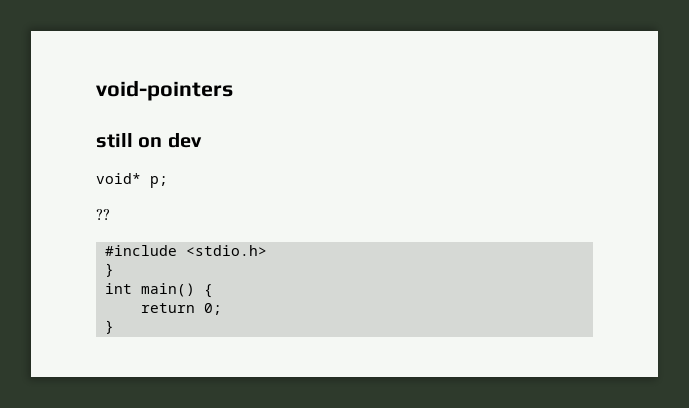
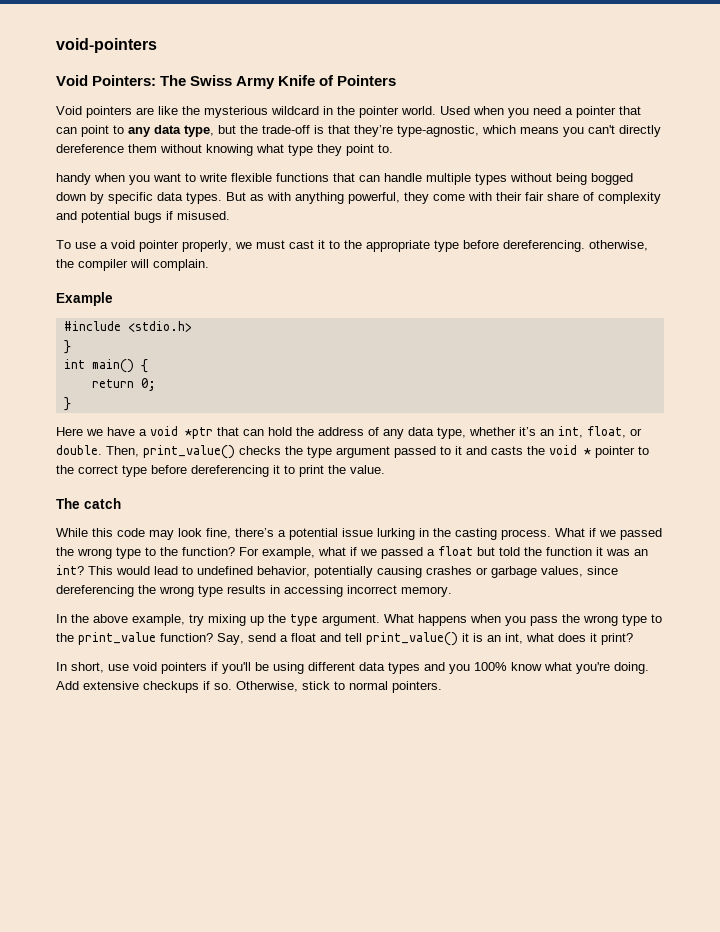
[96,133,202,148] [96,173,168,188] [96,209,110,220] still on dev // void* p; // ?? -> [56,75,397,89] [56,106,641,118] [56,125,661,137] [56,144,393,156] [56,173,633,185] [56,192,661,204] [56,211,230,223] [56,240,648,252] [56,259,209,271] [56,292,113,306] Void Pointers: The Swiss Army Knife of Pointers // Void pointers are like the mysterious wildcard in the pointer world. Used when you need a pointer that can point to any data type, but the trade-off is that they’re type-agnostic, which means you can't directly dereference them without knowing what type they point to. // handy when you want to write flexible functions that can handle multiple types without being bogged down by specific data types. But as with anything powerful, they come with their fair share of complexity and potential bugs if misused. // To use a void pointer properly, we must cast it to the appropriate type before dereferencing. otherwise, the compiler will complain. // Example
(114, 327) none -> [56,426,642,439] [56,445,649,459] [56,465,385,477] [56,498,121,509] [56,528,662,540] [56,546,648,559] [56,565,618,578] [56,585,452,597] [56,614,662,626] [56,632,633,646] [56,662,649,674] [56,681,442,693] // Here we have a void *ptr that can hold the address of any data type, whether it’s an int, float, or double. Then, print_value() checks the type argument passed to it and casts the void * pointer to the correct type before dereferencing it to print the value. // The catch // While this code may look fine, there’s a potential issue lurking in the casting process. What if we passed the wrong type to the function? For example, what if we passed a float but told the function it was an int? This would lead to undefined behavior, potentially causing crashes or garbage values, since dereferencing the wrong type results in accessing incorrect memory. // In the above example, try mixing up the type argument. What happens when you pass the wrong type to the print_value function? Say, send a float and tell print_value() it is an int, what does it print? // In short, use void pointers if you'll be using different data types and you 100% know what you're doing. Add extensive checkups if so. Otherwise, stick to normal pointers.

